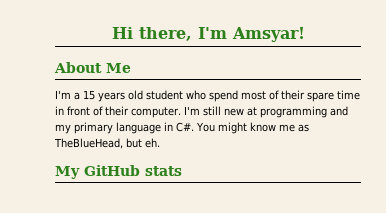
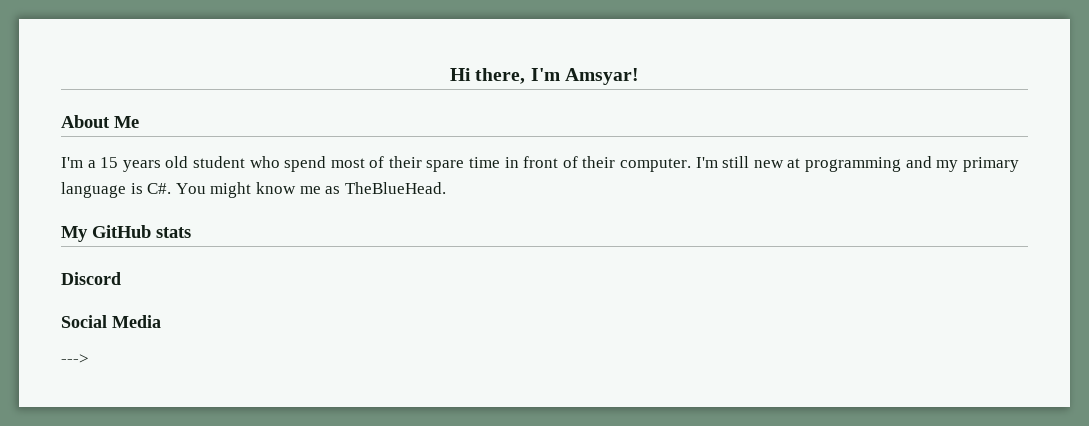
[164,122,173,131] in -> [130,183,143,194] is
[54,138,160,149] TheBlueHead, but eh. -> [344,182,446,194] TheBlueHead.
(182, 171) none -> [61,272,121,285] [61,315,161,328] [61,354,89,364] // Discord // Social Media // --->

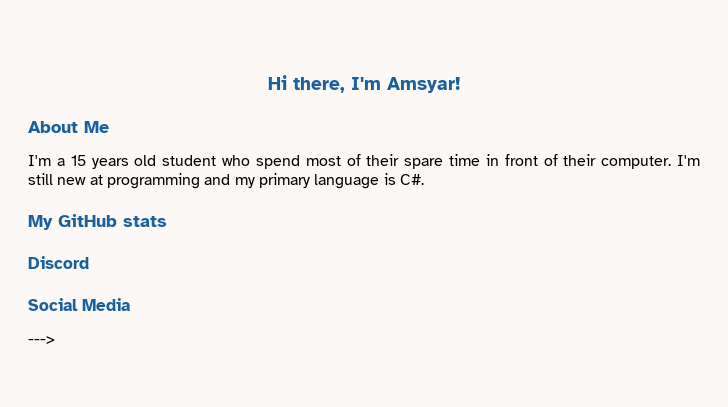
[175,182,446,198] You might know me as TheBlueHead. -> (424, 179) none

